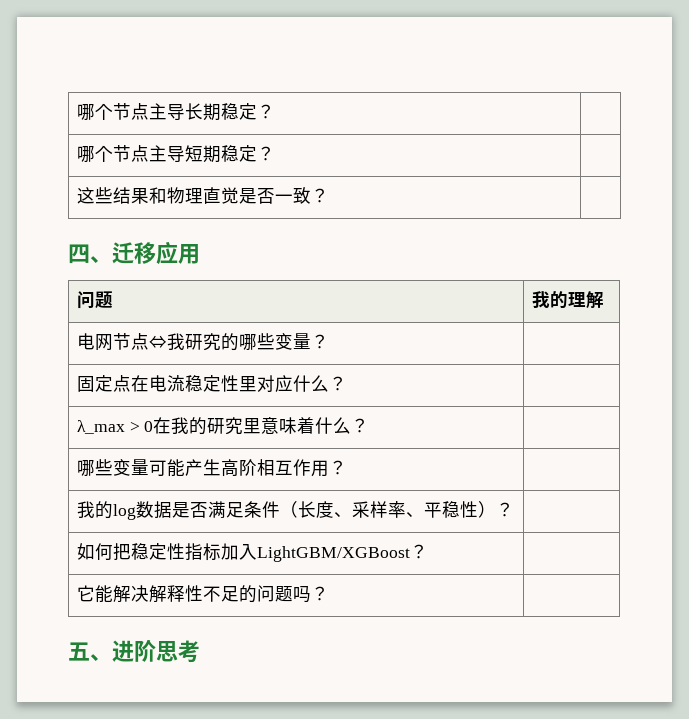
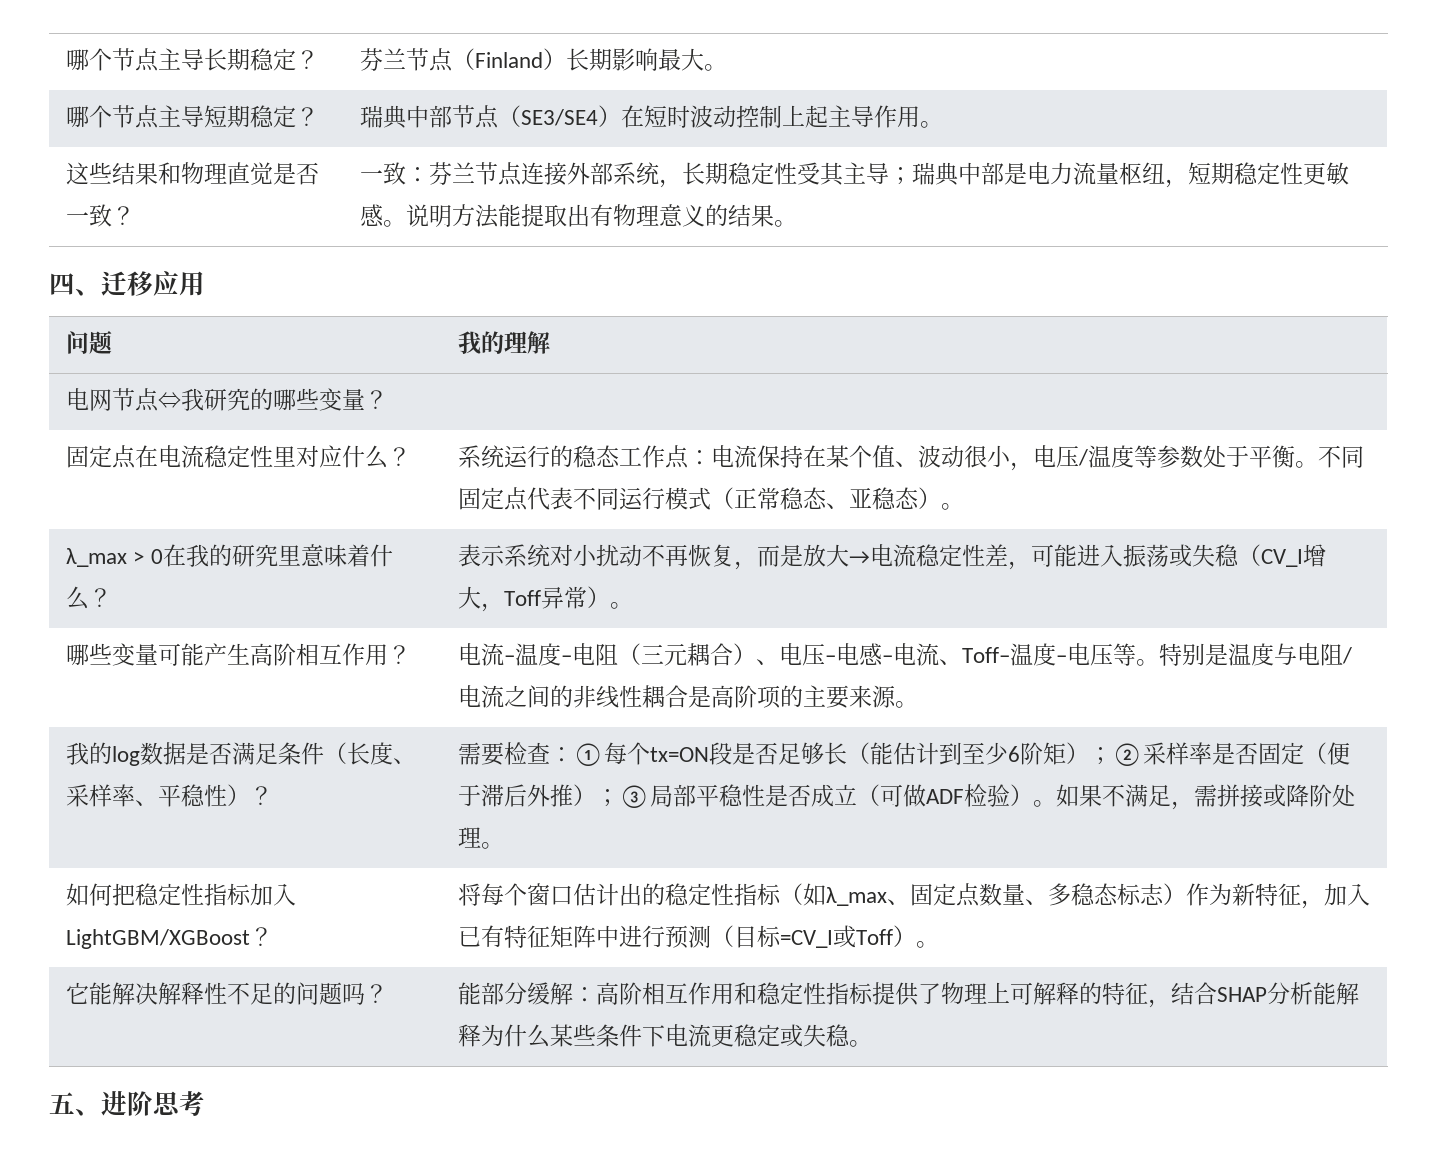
(275, 111) none -> [360,48,728,72] 芬兰节点（Finland）长期影响最大。
(275, 153) none -> [360,105,944,129] 瑞典中部节点（SE3/SE4）在短时波动控制上起主导作用。
(329, 195) none -> [360,162,1350,188] [360,204,798,228] 一致：芬兰节点连接外部系统，长期稳定性受其主导；瑞典中部是电力流量枢纽，短期稳定性更敏感。说明方法能提取出有物理意义的结果。
(347, 383) none -> [458,445,1365,471] [458,487,965,511] 系统运行的稳态工作点：电流保持在某个值、波动很小，电压/温度等参数处于平衡。不同固定点代表不同运行模式（正常稳态、亚稳态）。
(370, 425) none -> [458,544,1327,570] [458,586,634,612] 表示系统对小扰动不再恢复，而是放大→电流稳定性差，可能进入振荡或失稳（CV_I增大，Toff异常）。
(347, 467) none -> [458,643,1353,666] [458,685,919,709] 电流–温度–电阻（三元耦合）、电压–电感–电流、Toff–温度–电压等。特别是温度与电阻/电流之间的非线性耦合是高阶项的主要来源。
(514, 509) none -> [458,742,1351,766] [458,784,1356,810] [458,827,505,849] 需要检查：①每个tx=ON段是否足够长（能估计到至少6阶矩）；②采样率是否固定（便于滞后外推）；③局部平稳性是否成立（可做ADF检验）。如果不满足，需拼接或降阶处理。
(428, 551) none -> [458,883,1371,909] [458,925,940,949] 将每个窗口估计出的稳定性指标（如λ_max、固定点数量、多稳态标志）作为新特征，加入已有特征矩阵中进行预测（目标=CV_I或Toff）。
(329, 593) none -> [458,982,1360,1008] [458,1024,873,1048] 能部分缓解：高阶相互作用和稳定性指标提供了物理上可解释的特征，结合SHAP分析能解释为什么某些条件下电流更稳定或失稳。

